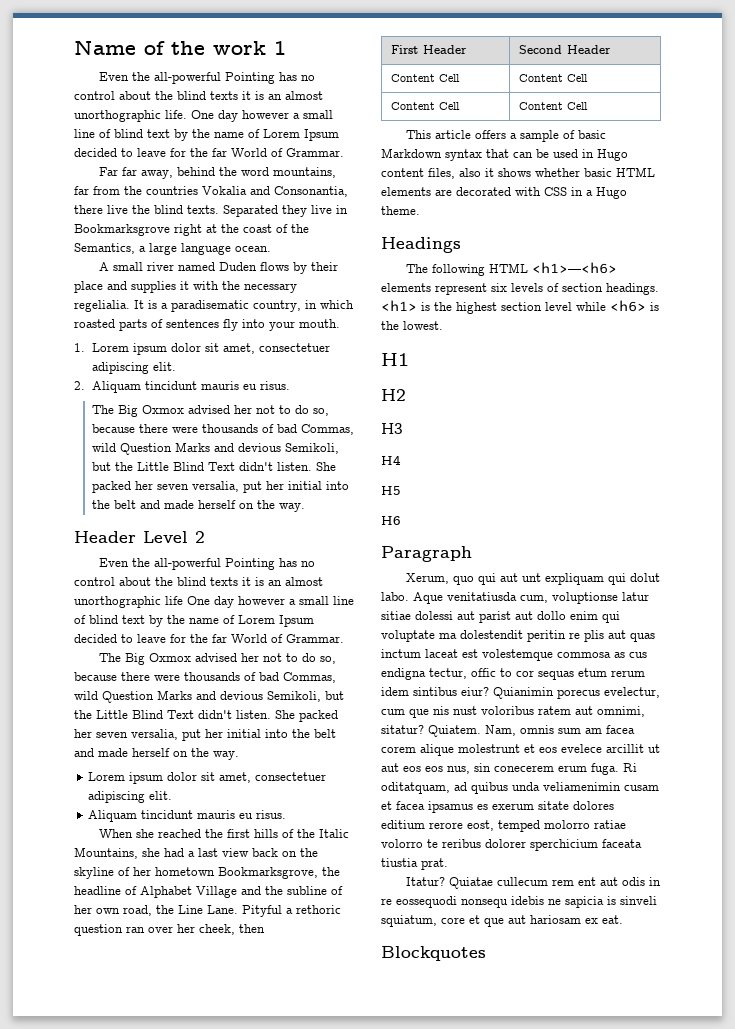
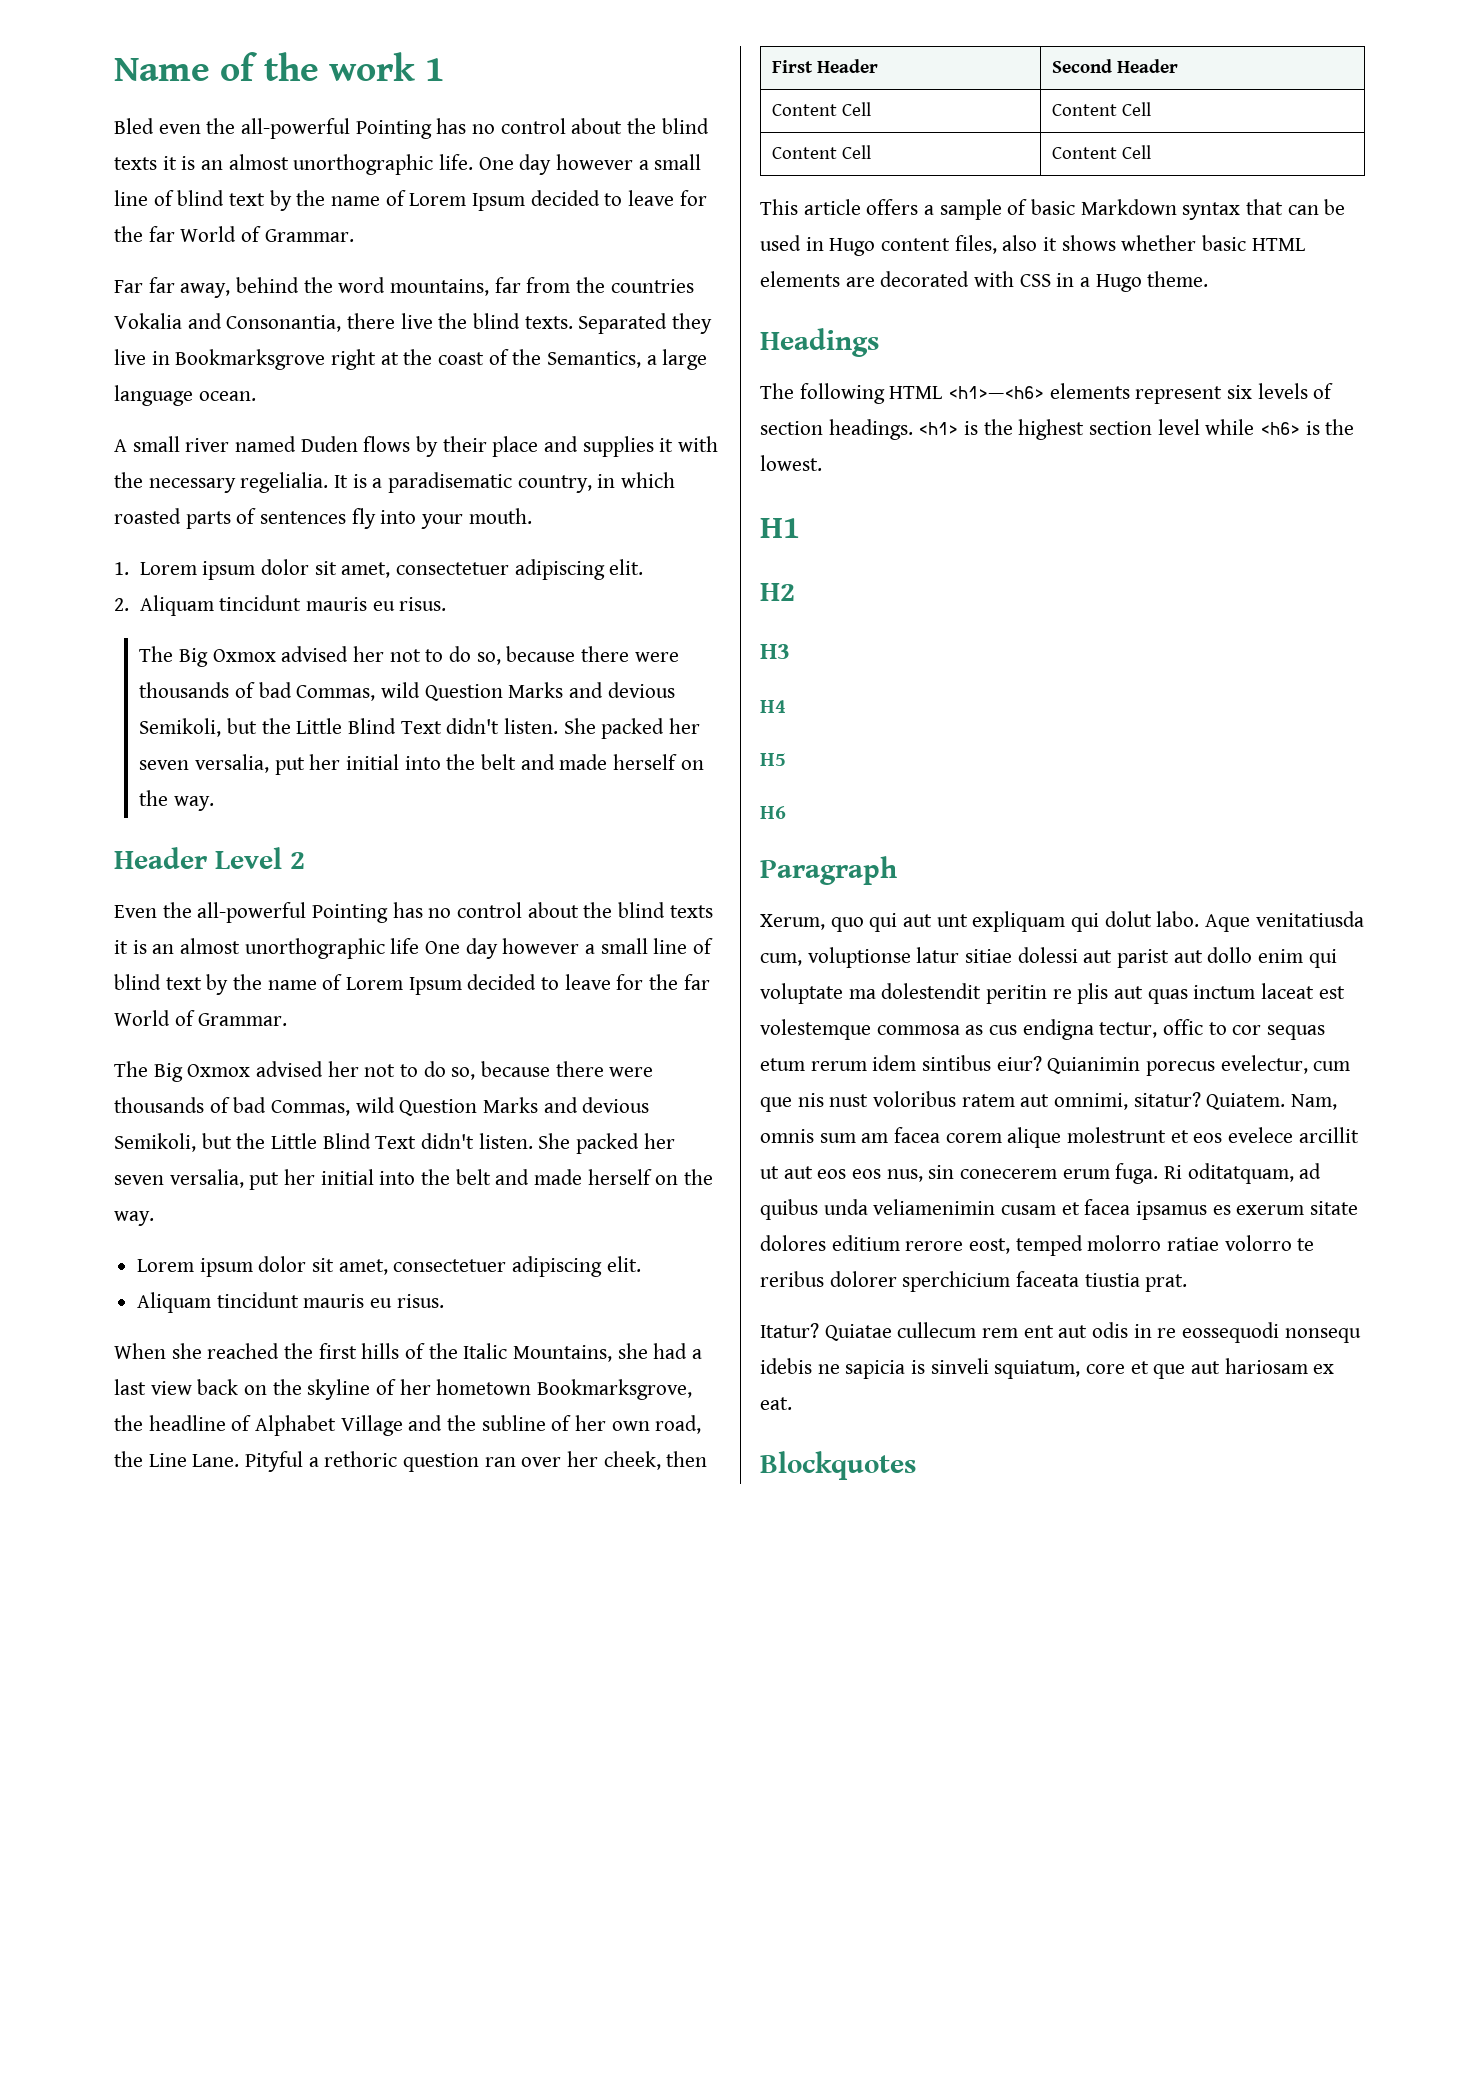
[99,72,130,81] Even -> [114,118,201,134] Bled even

